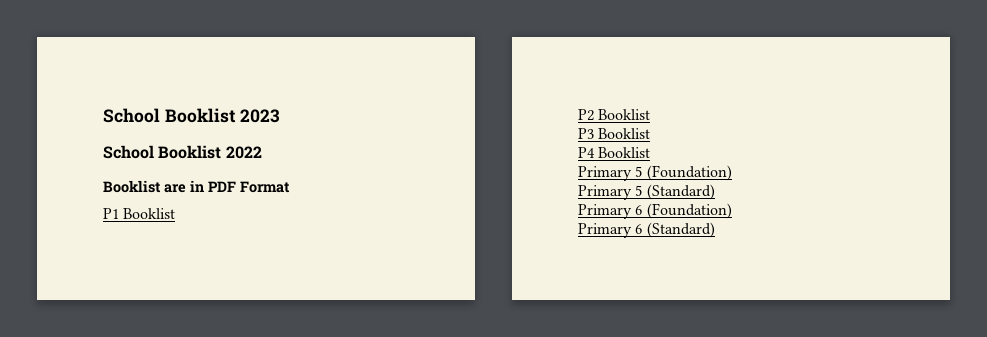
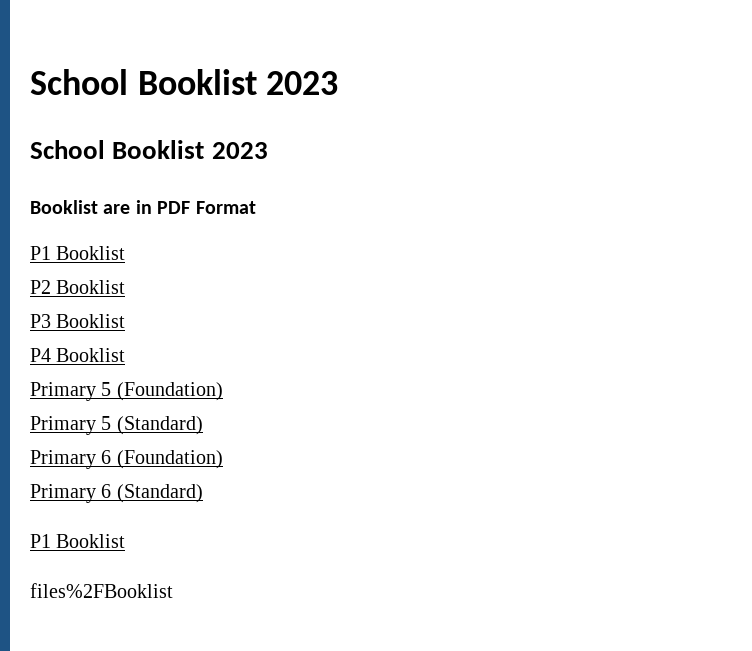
[225,146,262,159] 2022 -> [211,142,268,159] 2023
(715, 230) none -> [30,534,126,548] [30,583,173,598] // P1 Booklist // files%2FBooklist

